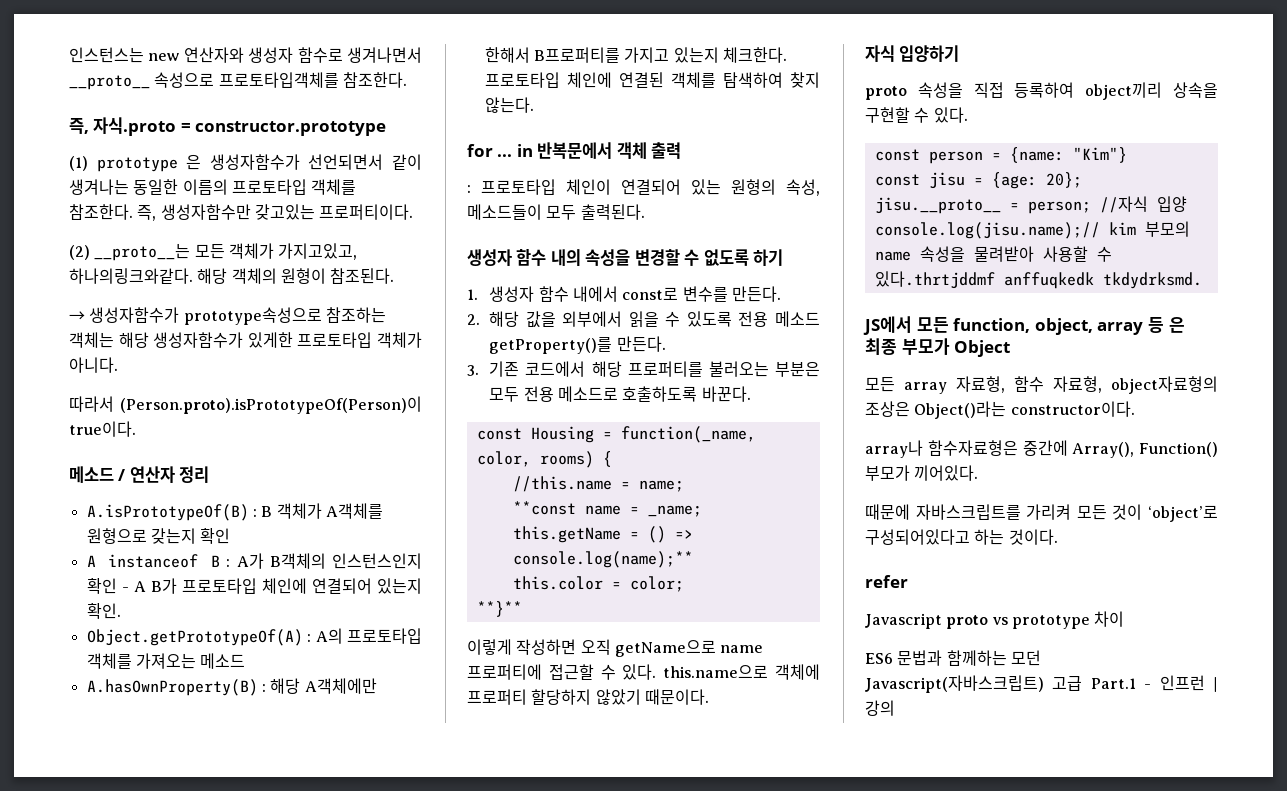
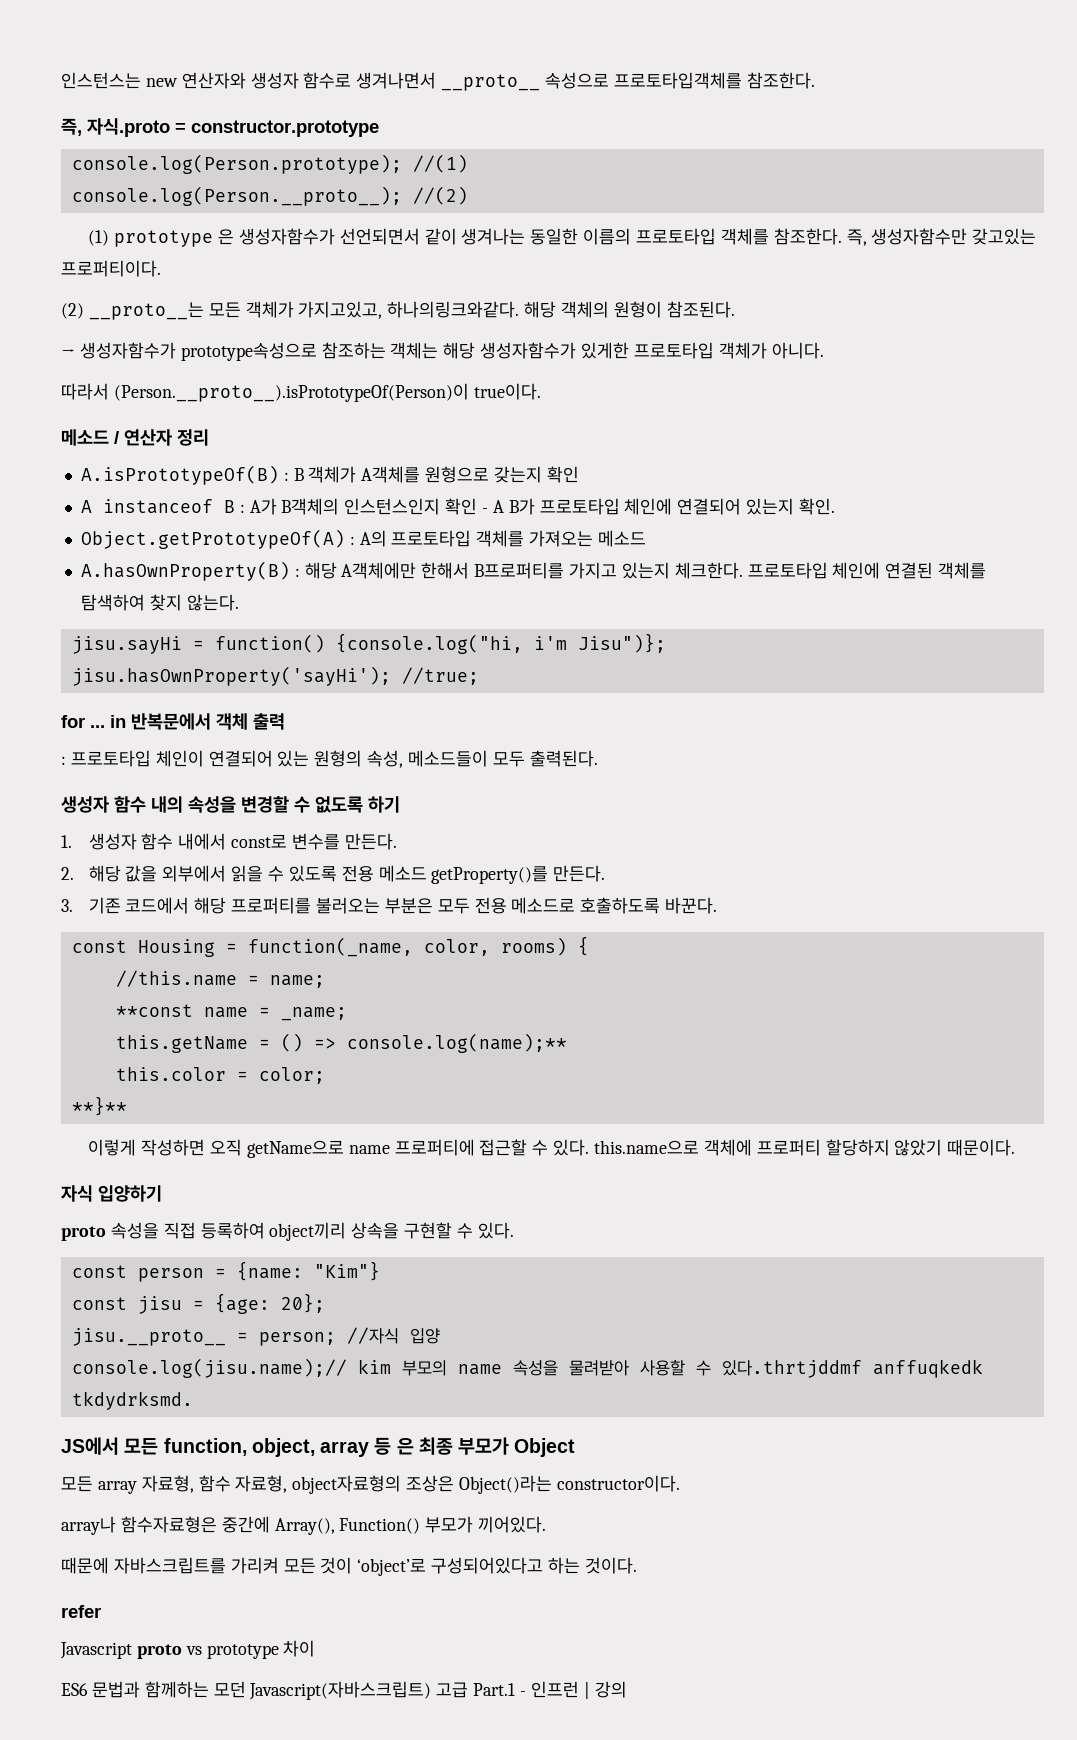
(387, 128) none -> [71,154,468,174] [71,186,468,206] // console.log(Person.prototype); //(1) // console.log(Person.__proto__); //(2)
[120,396,422,414] (Person.proto).isPrototypeOf(Person)이 -> [113,383,469,402] (Person.__proto__).isPrototypeOf(Person)이
(534, 105) none -> [71,633,666,654] [71,666,479,686] // jisu.sayHi = function() {console.log("hi, i'm Jisu")}; // jisu.hasOwnProperty('sayHi'); //true;

